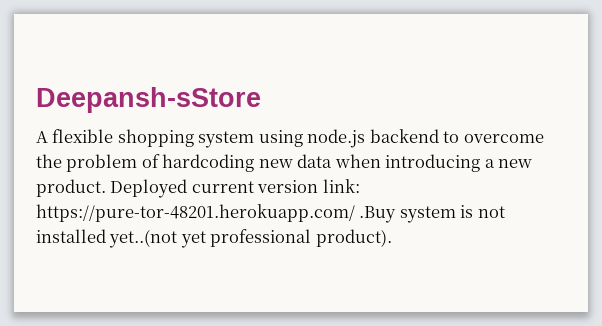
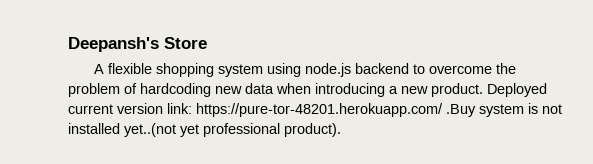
[36,87,261,113] Deepansh-sStore -> [68,37,207,52] Deepansh's Store

